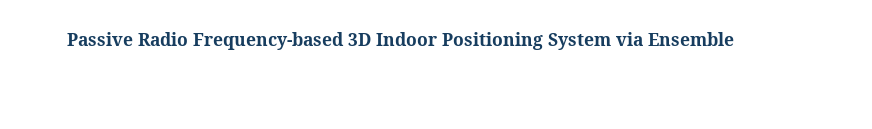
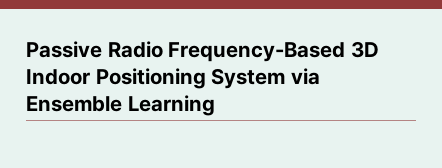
[193,32,344,50] Frequency-based -> [168,42,346,62] Frequency-Based
(734, 39) none -> [127,95,215,116] Learning

